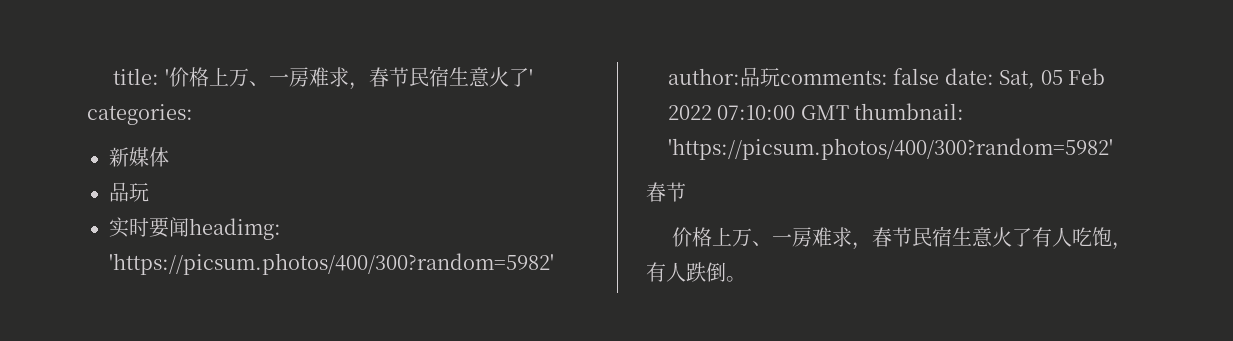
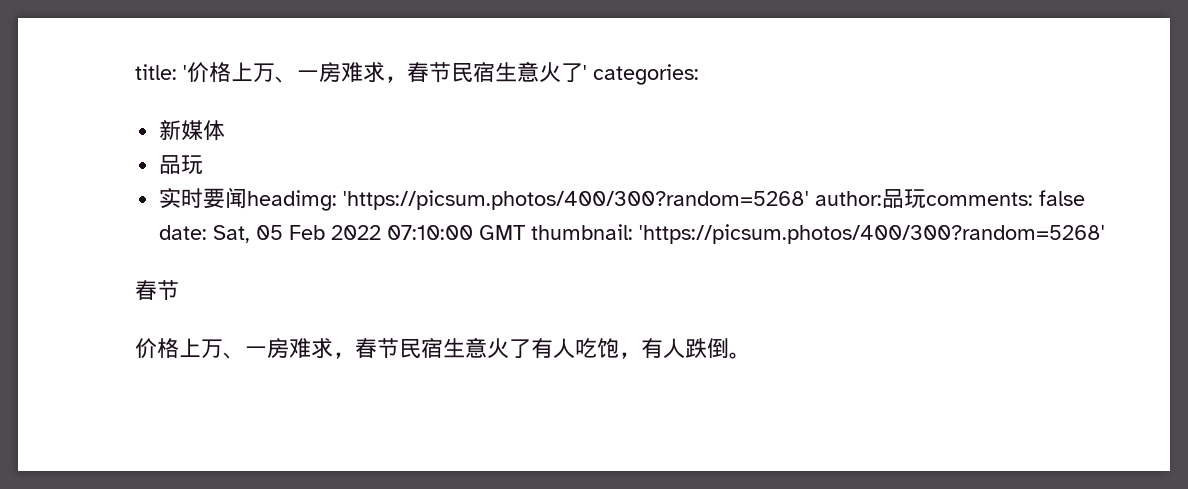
[109,253,554,275] 'https://picsum.photos/400/300?random=5982' -> [343,190,810,210] 'https://picsum.photos/400/300?random=5268'
[668,138,1113,160] 'https://picsum.photos/400/300?random=5982' -> [639,224,1106,244] 'https://picsum.photos/400/300?random=5268'

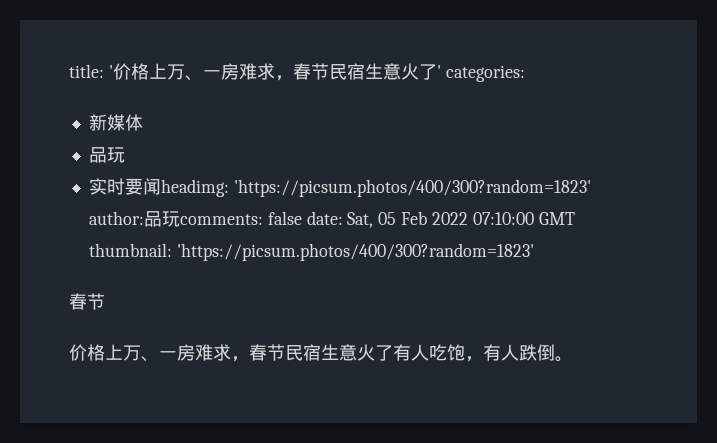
[343,190,810,210] 'https://picsum.photos/400/300?random=5268' -> [233,179,591,197] 'https://picsum.photos/400/300?random=1823'
[639,224,1106,244] 'https://picsum.photos/400/300?random=5268' -> [176,243,534,261] 'https://picsum.photos/400/300?random=1823'

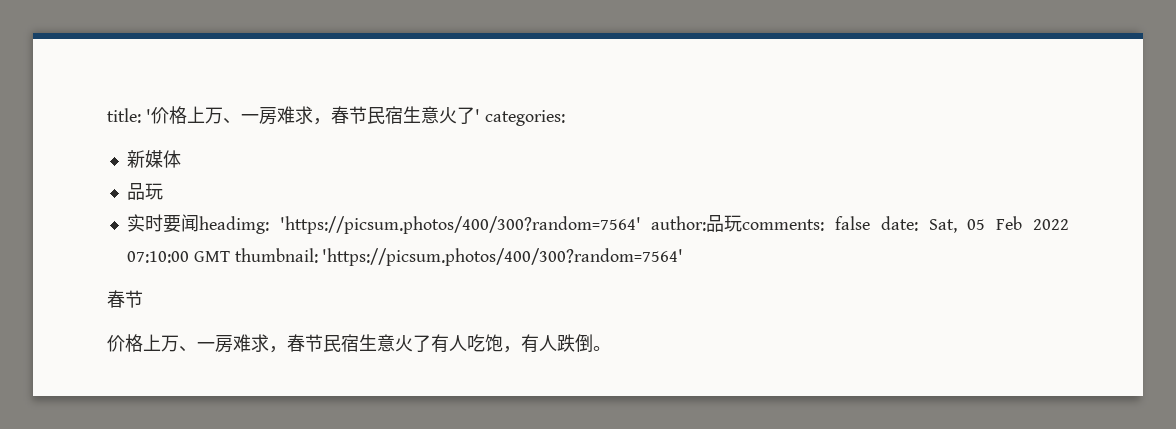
[233,179,591,197] 'https://picsum.photos/400/300?random=1823' -> [279,216,641,234] 'https://picsum.photos/400/300?random=7564'
[176,243,534,261] 'https://picsum.photos/400/300?random=1823' -> [322,248,684,266] 'https://picsum.photos/400/300?random=7564'

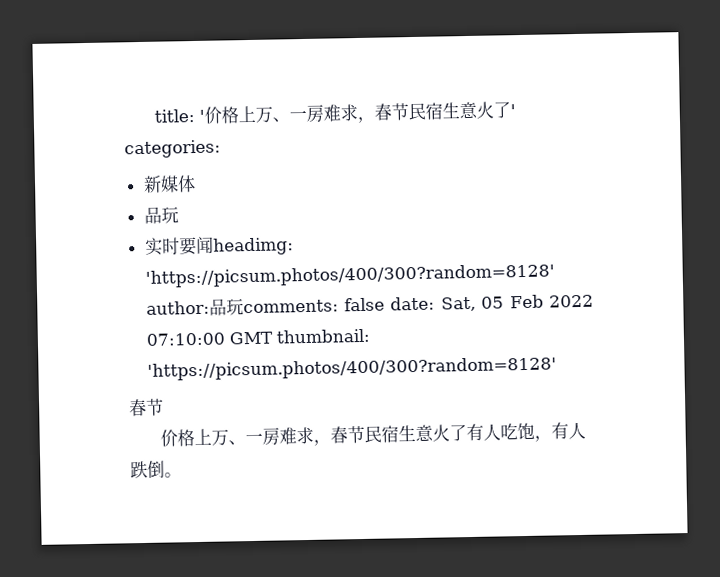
[279,216,641,234] 'https://picsum.photos/400/300?random=7564' -> [144,263,555,288] 'https://picsum.photos/400/300?random=8128'
[322,248,684,266] 'https://picsum.photos/400/300?random=7564' -> [146,356,557,381] 'https://picsum.photos/400/300?random=8128'

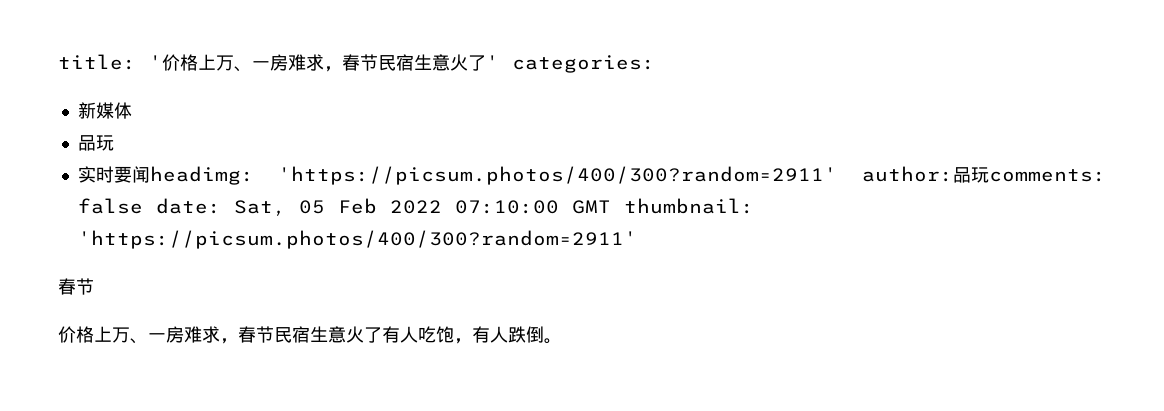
[144,263,555,288] 'https://picsum.photos/400/300?random=8128' -> [278,166,838,185] 'https://picsum.photos/400/300?random=2911'
[146,356,557,381] 'https://picsum.photos/400/300?random=8128' -> [77,230,637,249] 'https://picsum.photos/400/300?random=2911'

